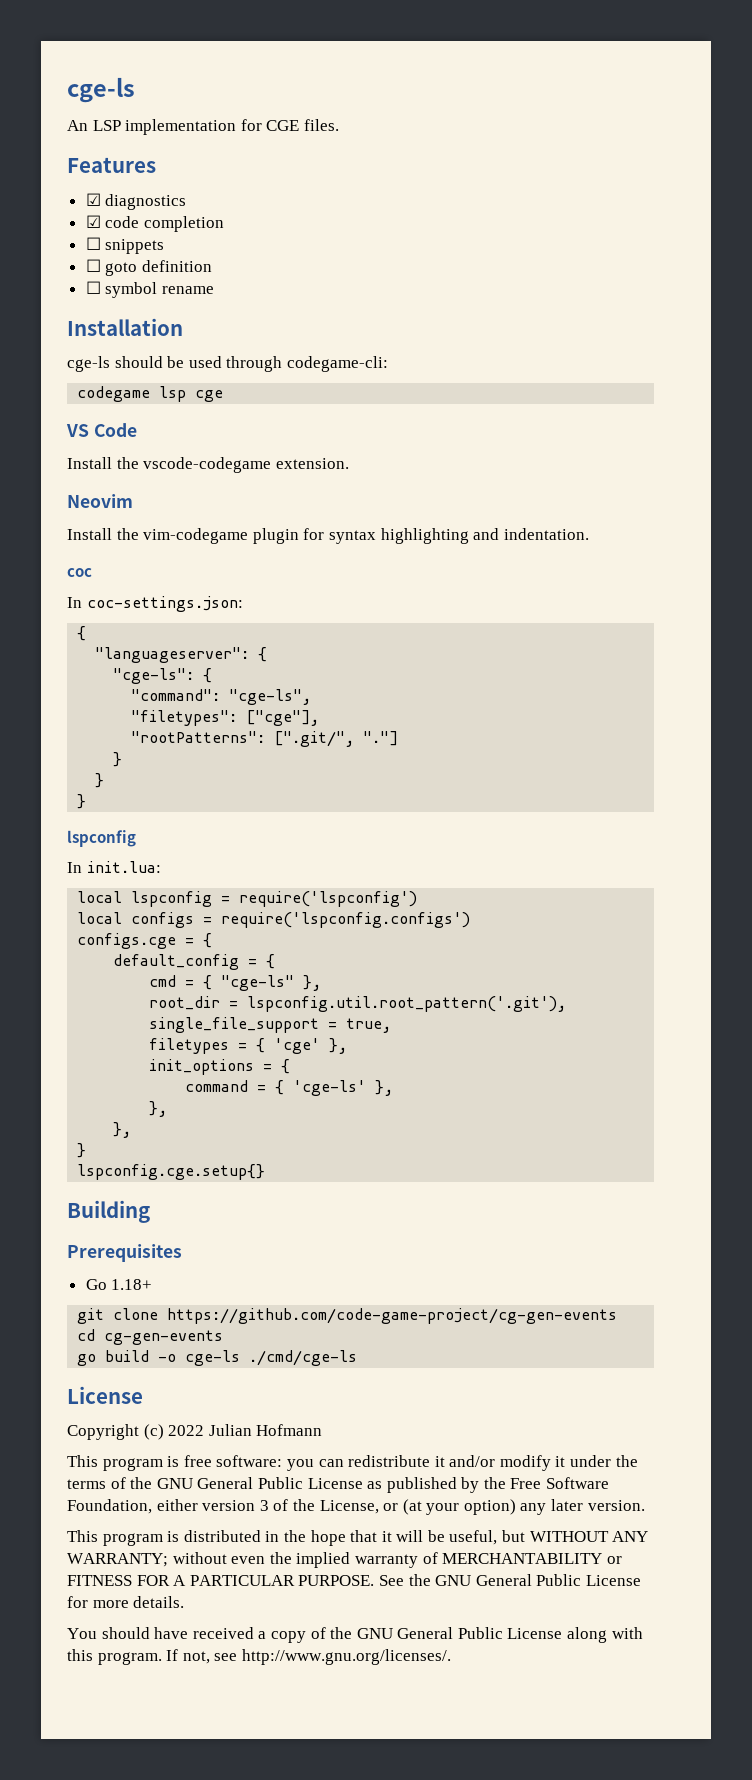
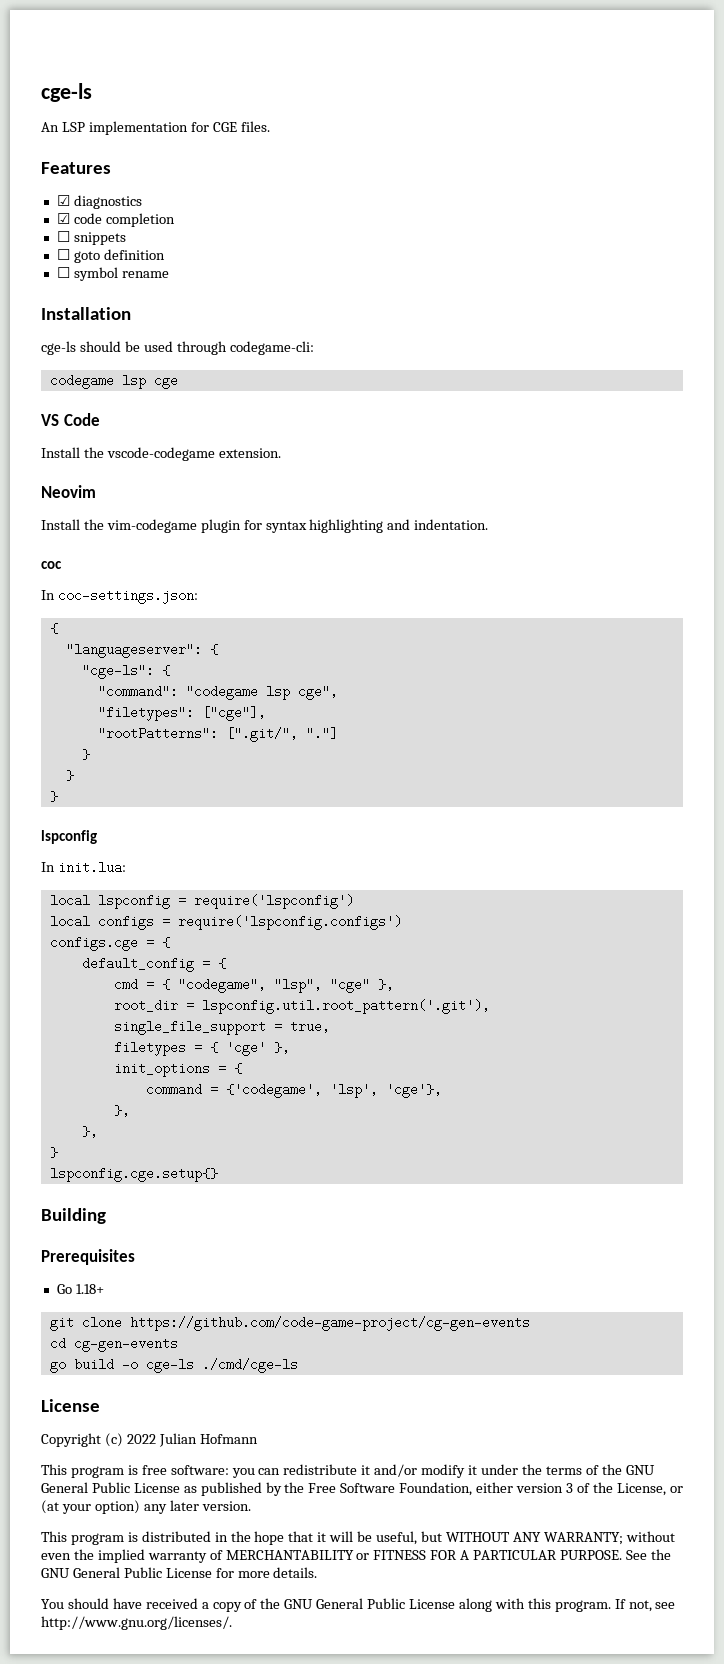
[229,689,312,705] "cge-ls", -> [185,685,338,700] "codegame lsp cge",
[221,975,295,991] "cge-ls" -> [177,978,370,993] "codegame", "lsp", "cge"
[275,1080,394,1096] { 'cge-ls' }, -> [225,1083,442,1098] {'codegame', 'lsp', 'cge'},

